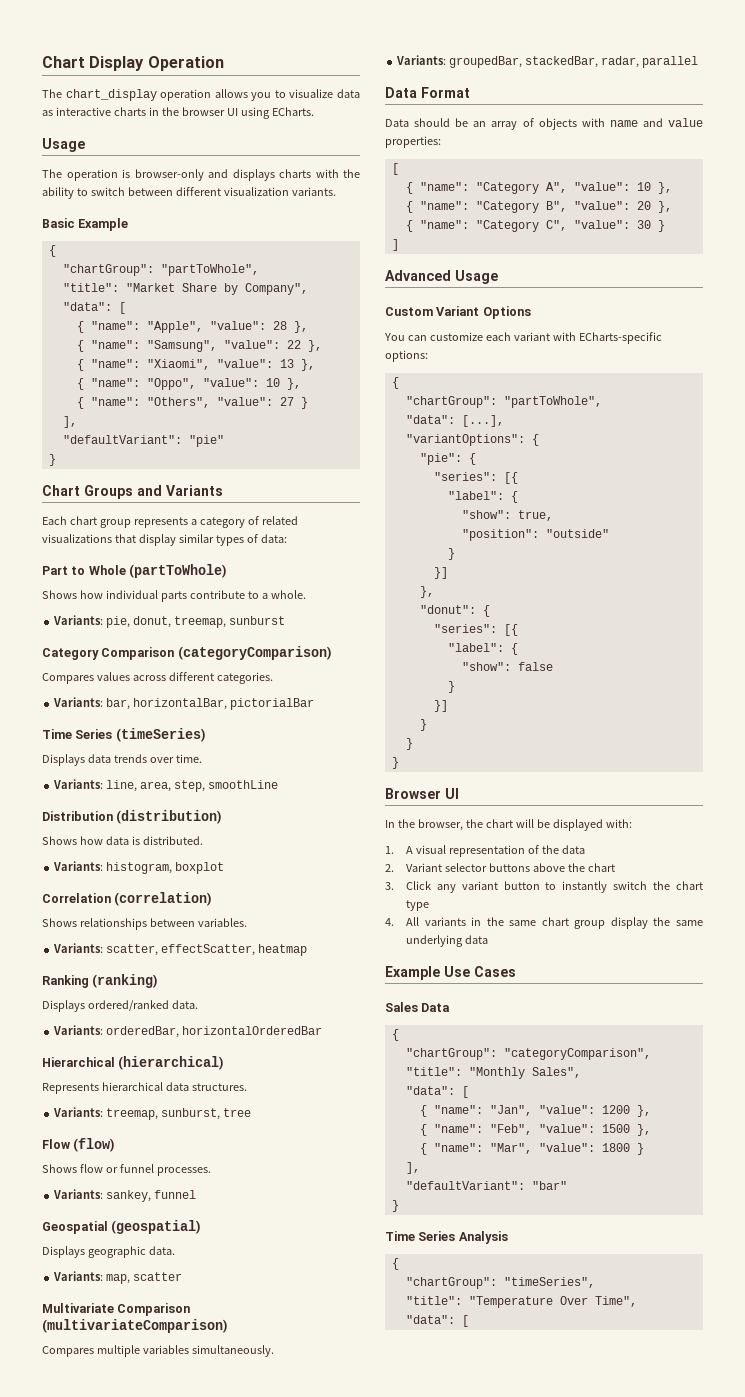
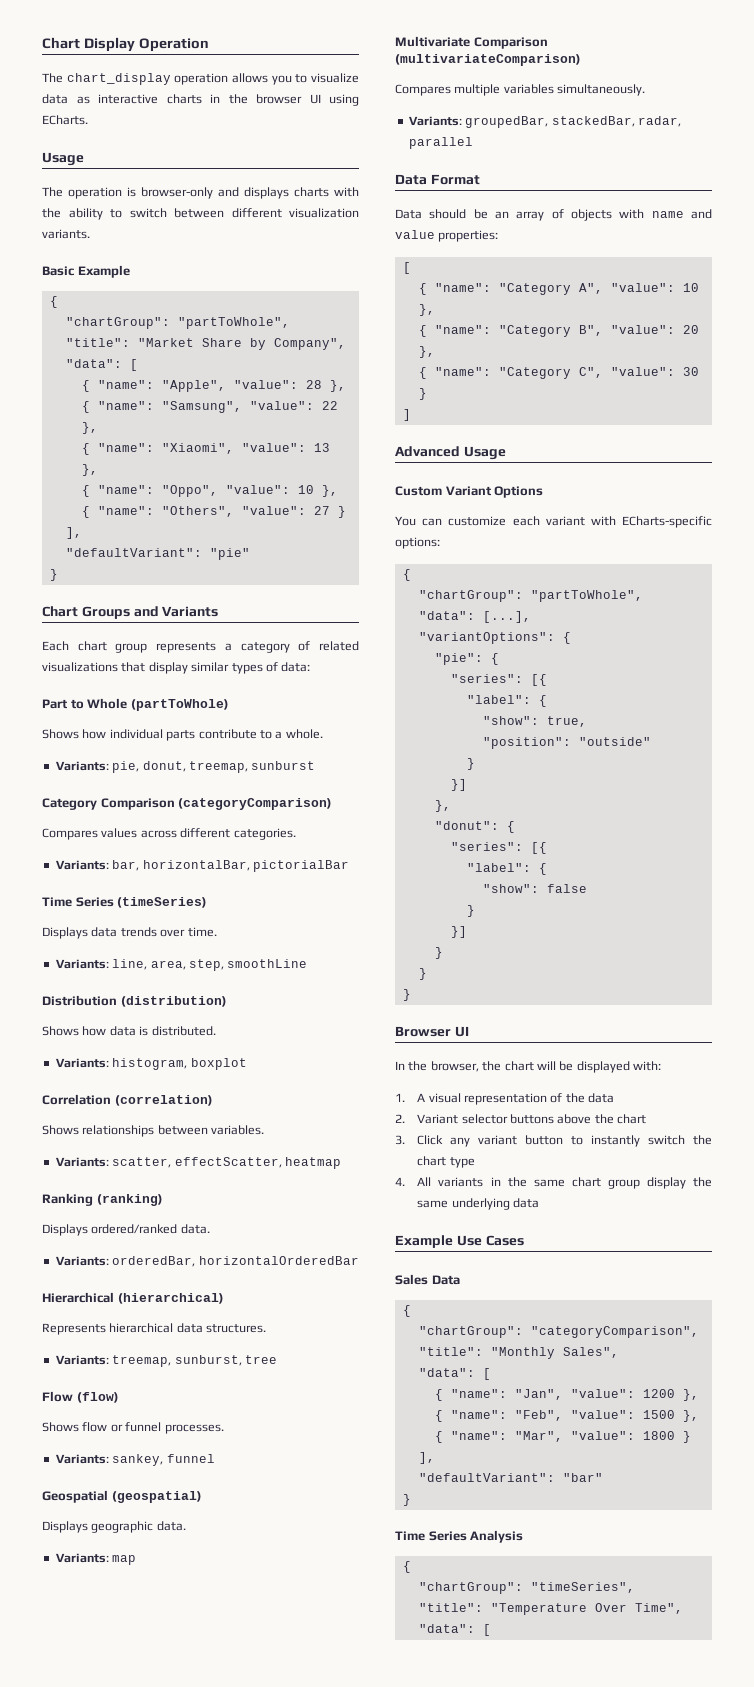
[106,1272,183,1284] map, scatter -> [112,1555,137,1565] map

